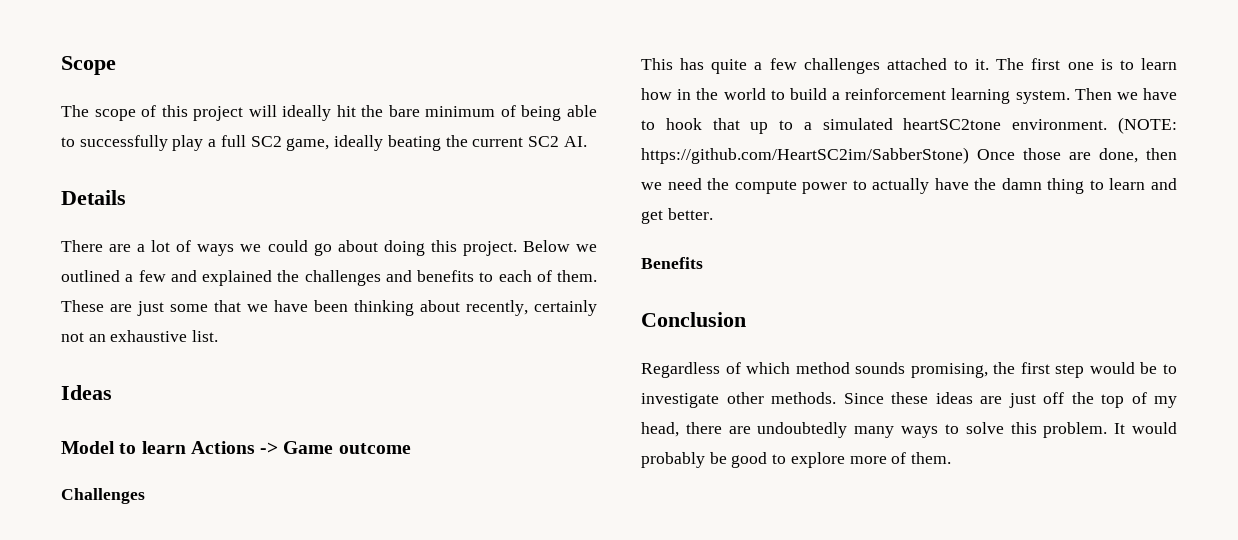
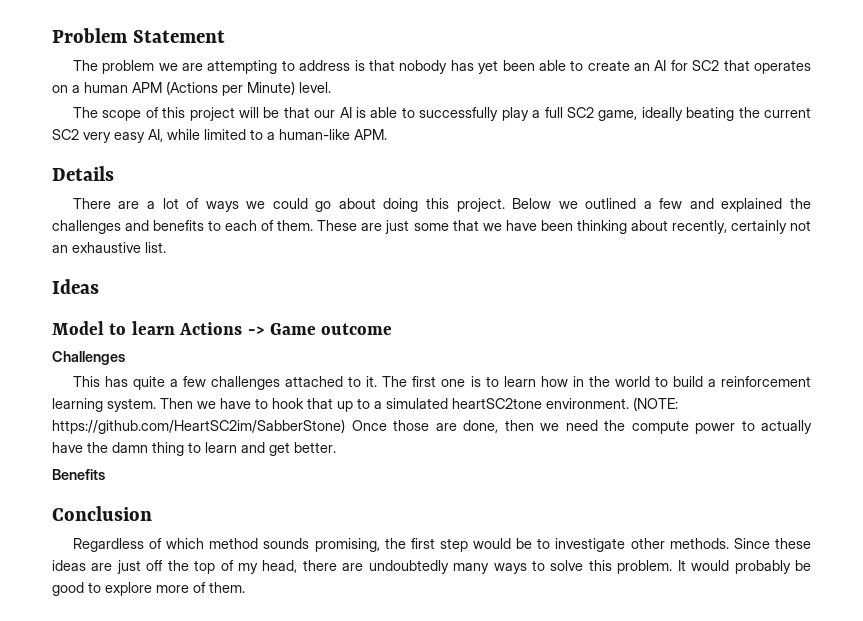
[61,56,116,75] Scope -> [52,28,225,43] [72,60,812,74] [52,81,331,96] Problem Statement // The problem we are attempting to address is that nobody has yet been able to create an AI for SC2 that operates on a human APM (Actions per Minute) level.
[282,105,562,121] ideally hit the bare minimum of being -> [263,107,367,118] be that our AI is
[563,136,587,147] AI. -> [83,129,387,143] very easy AI, while limited to a human-like APM.

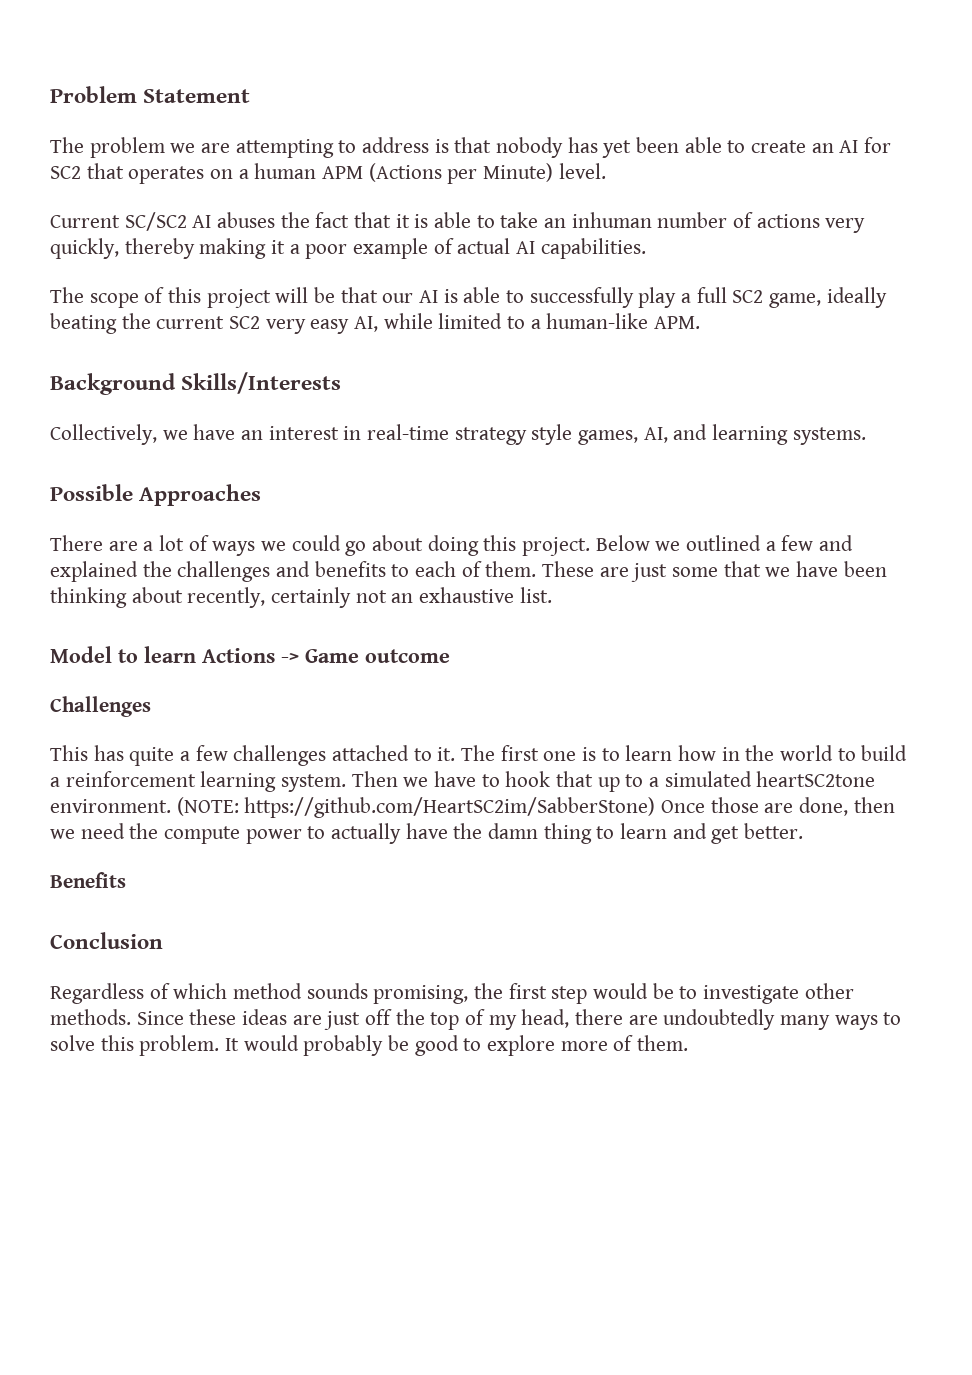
(331, 87) none -> [50,212,866,233] [50,238,646,259] // Current SC/SC2 AI abuses the fact that it is able to take an inhuman number of actions very quickly, thereby making it a poor example of actual AI capabilities.
[52,166,114,181] Details -> [50,372,342,395] [50,424,866,445] [50,484,262,506] Background Skills/Interests // Collectively, we have an interest in real-time strategy style games, AI, and learning systems. // Possible Approaches
[52,279,99,294] // Ideas -> (552, 595) none

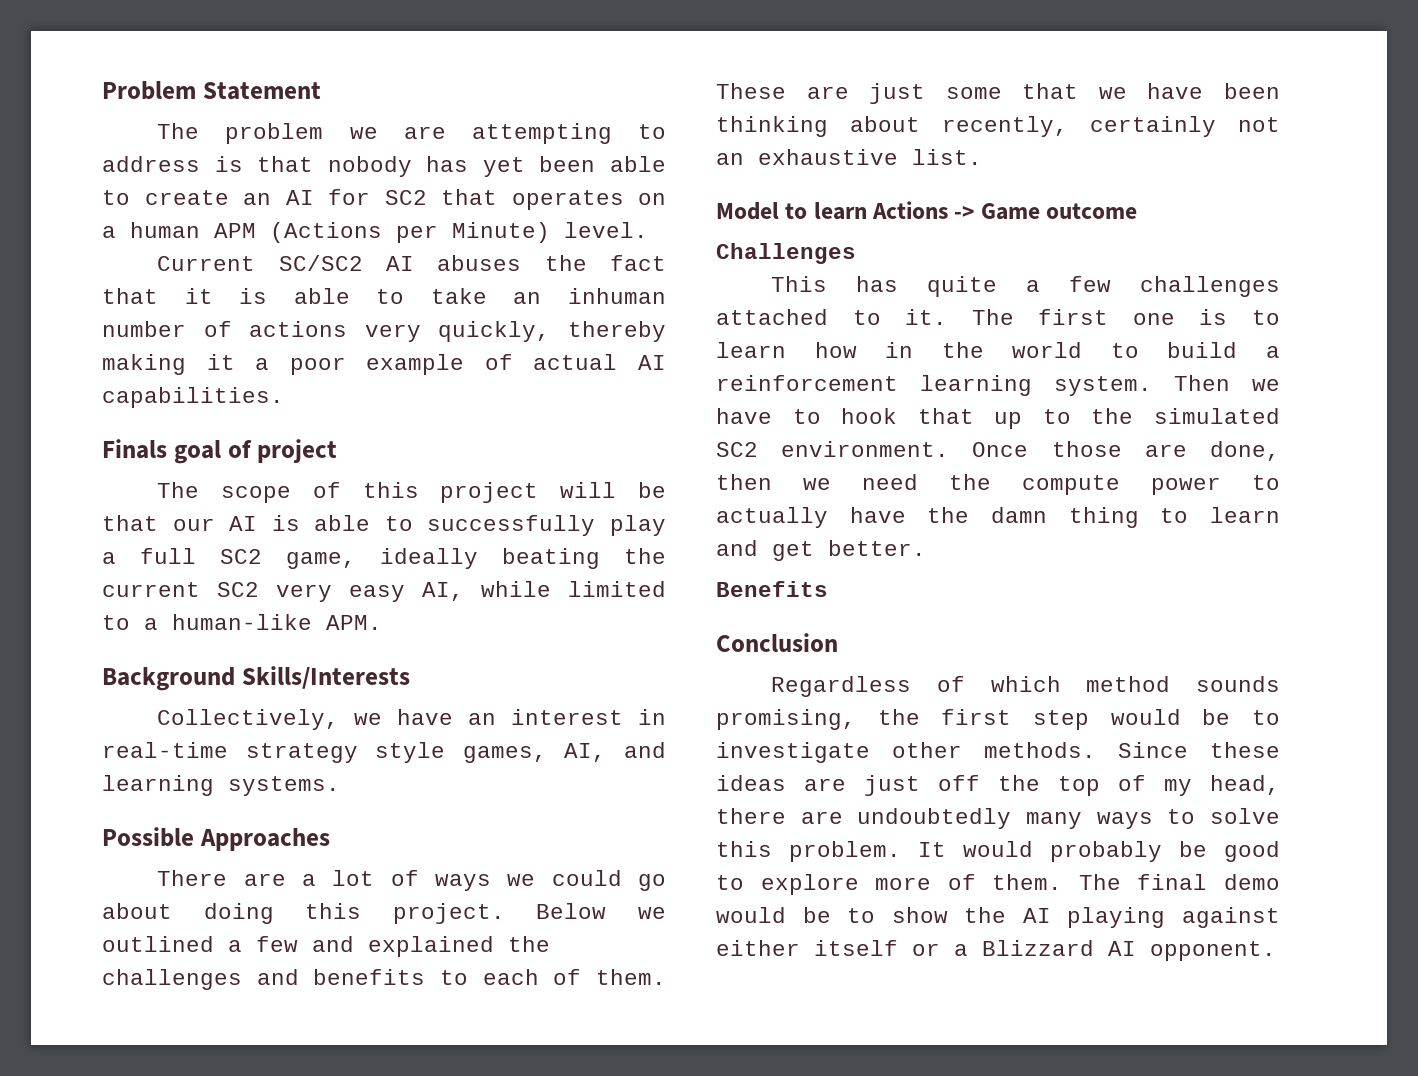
(646, 248) none -> [102,439,338,464] // Finals goal of project
[649,771,876,787] [50,797,656,818] a simulated heartSC2tone environment. (NOTE: https://github.com/HeartSC2im/SabberStone) -> [1091,408,1280,424] [716,441,950,457] the simulated SC2 environment.
(689, 1043) none -> [1078,874,1280,890] [716,907,1280,928] [716,940,1276,961] The final demo would be to show the AI playing against either itself or a Blizzard AI opponent.

